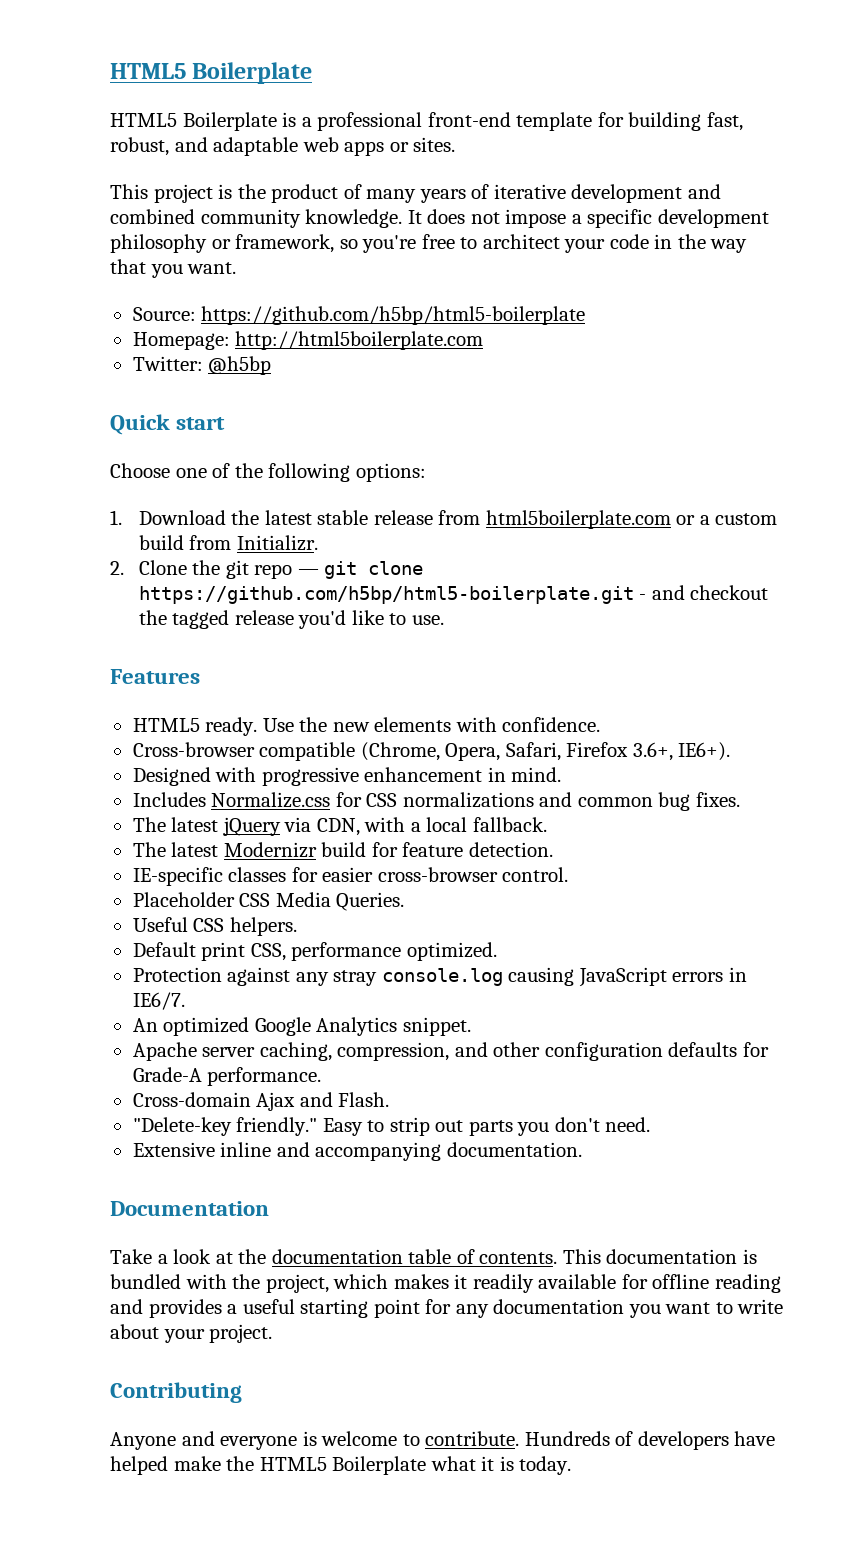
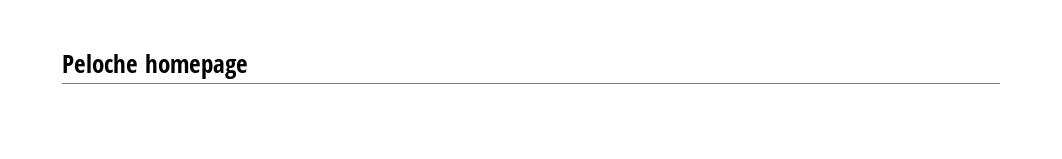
[110,62,313,84] [110,112,743,131] [110,137,456,156] [110,184,721,203] [110,209,769,228] [110,234,748,253] [110,259,237,278] [132,306,586,325] [132,331,484,350] [132,356,272,375] [110,414,226,435] [110,463,426,482] [110,510,778,529] [138,535,318,551] [110,560,424,579] [138,585,769,604] [138,610,444,629] [110,669,200,684] [132,717,601,736] [132,742,731,761] [132,767,562,786] [132,792,740,811] [132,817,547,836] [132,842,553,858] [132,867,569,886] [132,892,405,911] [132,917,297,936] [132,942,497,961] [132,967,747,987] [132,992,185,1010] [132,1017,471,1036] [132,1042,769,1061] [132,1067,322,1086] [132,1092,390,1111] [132,1117,651,1136] [132,1142,582,1161] [110,1201,269,1216] [110,1249,757,1264] [110,1274,781,1293] [110,1299,784,1318] [110,1324,273,1343] [110,1382,242,1403] [110,1431,776,1450] [110,1456,572,1475] HTML5 Boilerplate // HTML5 Boilerplate is a professional front-end template for building fast, robust, and adaptable web apps or sites. // This project is the product of many years of iterative development and combined community knowledge. It does not impose a specific development philosophy or framework, so you're free to architect your code in the way that you want. // Source: https://github.com/h5bp/html5-boilerplate // Homepage: http://html5boilerplate.com // Twitter: @h5bp // Quick start // Choose one of the following options: // 1. Download the latest stable release from html5boilerplate.com or a custom build from Initializr. // 2. Clone the git repo — git clone https://github.com/h5bp/html5-boilerplate.git - and checkout the tagged release you'd like to use. // Features // HTML5 ready. Use the new elements with confidence. // Cross-browser compatible (Chrome, Opera, Safari, Firefox 3.6+, IE6+). // Designed with progressive enhancement in mind. // Includes Normalize.css for CSS normalizations and common bug fixes. // The latest jQuery via CDN, with a local fallback. // The latest Modernizr build for feature detection. // IE-specific classes for easier cross-browser control. // Placeholder CSS Media Queries. // Useful CSS helpers. // Default print CSS, performance optimized. // Protection against any stray console.log causing JavaScript errors in IE6/7. // An optimized Google Analytics snippet. // Apache server caching, compression, and other configuration defaults for Grade-A performance. // Cross-domain Ajax and Flash. // "Delete-key friendly." Easy to strip out parts you don't need. // Extensive inline and accompanying documentation. // Documentation // Take a look at the documentation table of contents. This documentation is bundled with the project, which makes it readily available for offline reading and provides a useful starting point for any documentation you want to write about your project. // Contributing // Anyone and everyone is welcome to contribute. Hundreds of developers have helped make the HTML5 Boilerplate what it is today. -> [62,54,248,79] Peloche homepage

